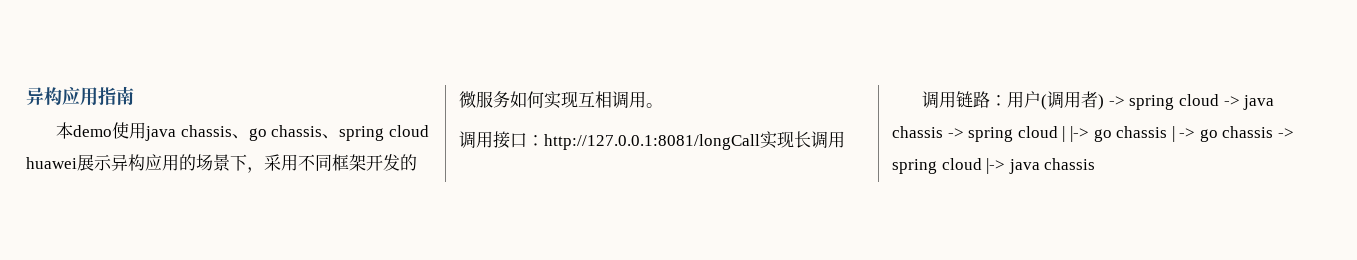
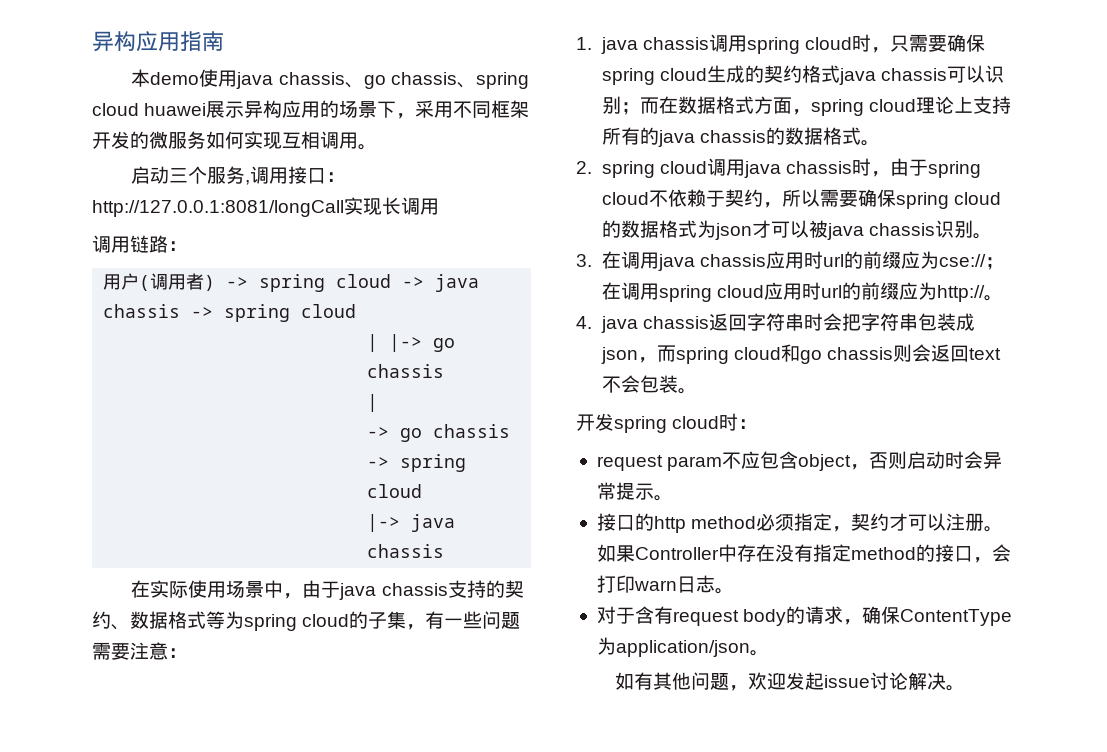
(663, 105) none -> [131,166,251,185] 启动三个服务,
(1008, 100) none -> (187, 246) //
(1058, 132) none -> (357, 311) //
[1171,126,1175,142] | -> [367,394,379,412] // | //
(982, 164) none -> (423, 491) //
(1096, 164) none -> [131,580,524,600] [92,611,521,631] [92,642,187,660] [576,34,986,54] [602,65,1005,85] [602,96,1012,116] [602,127,881,147] [576,158,982,178] [602,189,1002,209] [602,220,993,240] [576,251,1005,271] [602,282,1004,302] [576,313,976,333] [601,344,1002,364] [602,375,698,394] [576,413,758,433] [596,451,1003,471] [596,482,673,501] [596,513,1004,533] [596,544,1011,563] [596,575,734,594] [596,606,1013,626] [596,637,769,657] [615,672,966,691] // 在实际使用场景中，由于java chassis支持的契约、数据格式等为spring cloud的子集，有一些问题需要注意： // 1. java chassis调用spring cloud时，只需要确保spring cloud生成的契约格式java chassis可以识别；而在数据格式方面，spring cloud理论上支持所有的java chassis的数据格式。 // 2. spring cloud调用java chassis时，由于spring cloud不依赖于契约，所以需要确保spring cloud的数据格式为json才可以被java chassis识别。 // 3.在调用java chassis应用时url的前缀应为cse://；在调用spring cloud应用时url的前缀应为http://。 // 4. java chassis返回字符串时会把字符串包装成json，而spring cloud和go chassis则会返回text不会包装。 // 开发spring cloud时： // request param不应包含object，否则启动时会异常提示。 // 接口的http method必须指定，契约才可以注册。如果Controller中存在没有指定method的接口，会打印warn日志。 // 对于含有request body的请求，确保ContentType为application/json。 // 如有其他问题，欢迎发起issue讨论解决。

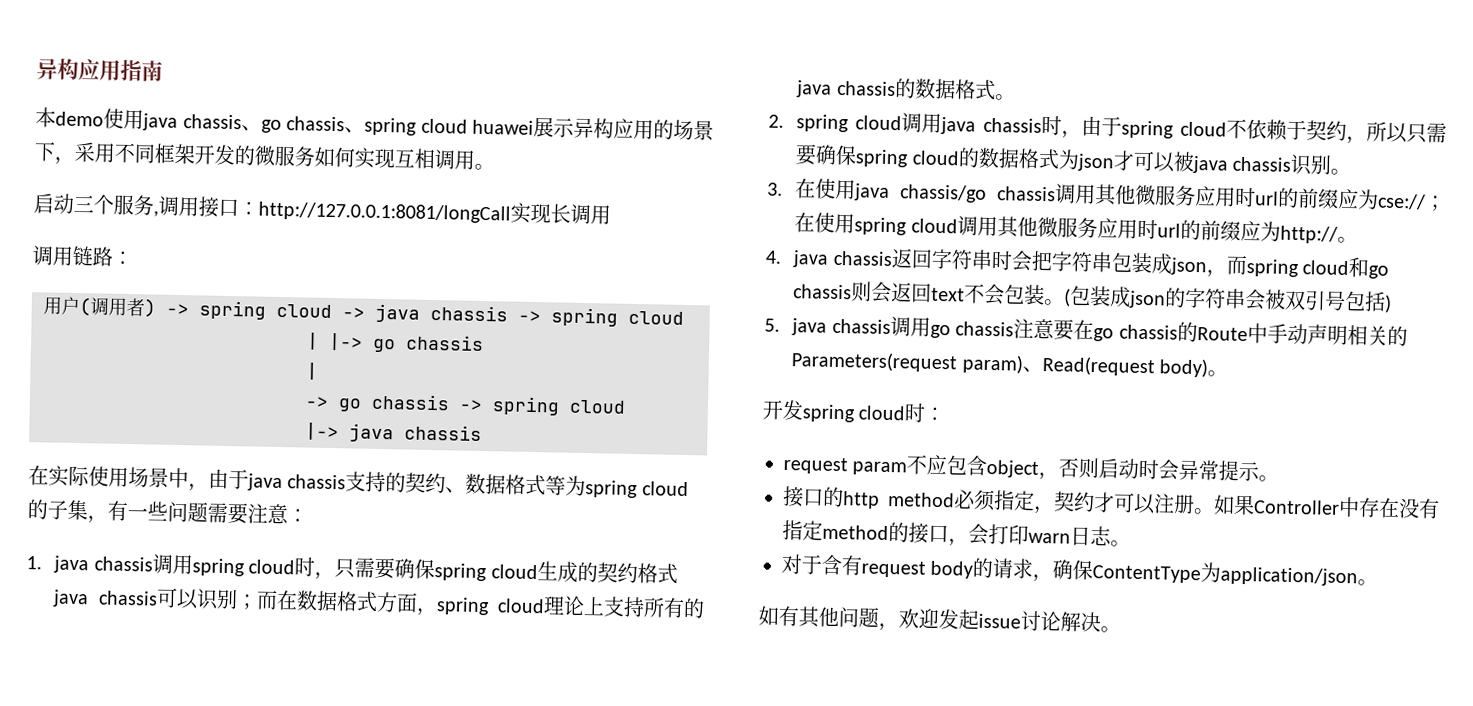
(821, 198) none -> [1406,123,1427,144] 只
[621,251,767,271] 调用java chassis -> [815,178,1196,207] 使用java chassis/go chassis调用其他微服务
[621,282,765,302] 调用spring cloud -> [814,212,1098,239] 使用spring cloud调用其他微服务
(698, 391) none -> [1063,285,1393,313] [764,316,1408,347] [791,351,1229,378] (包装成json的字符串会被双引号包括) // 5. java chassis调用go chassis注意要在go chassis的Route中手动声明相关的Parameters(request param)、Read(request body)。

